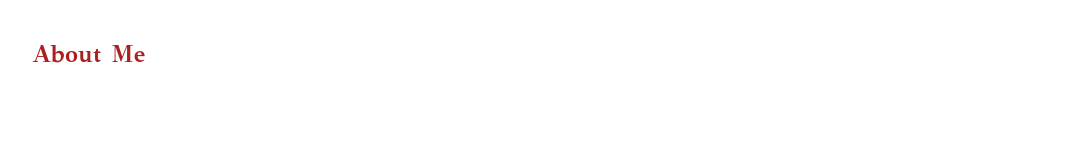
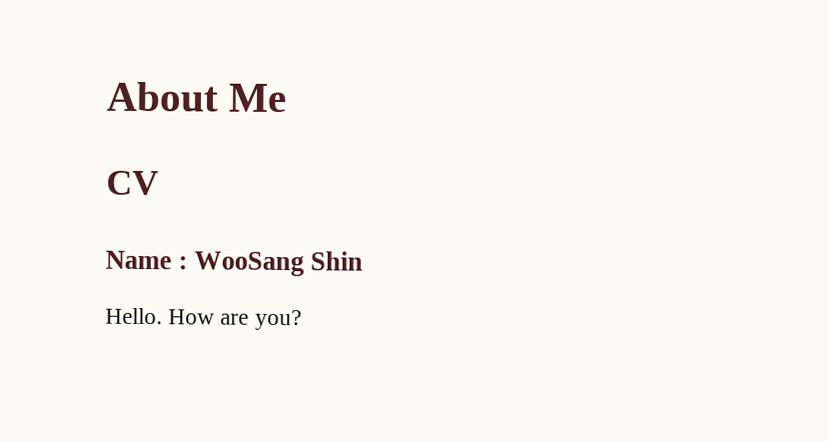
(145, 53) none -> [106,170,159,196] [105,250,364,277] [105,307,302,331] // CV // Name : WooSang Shin // Hello. How are you?

